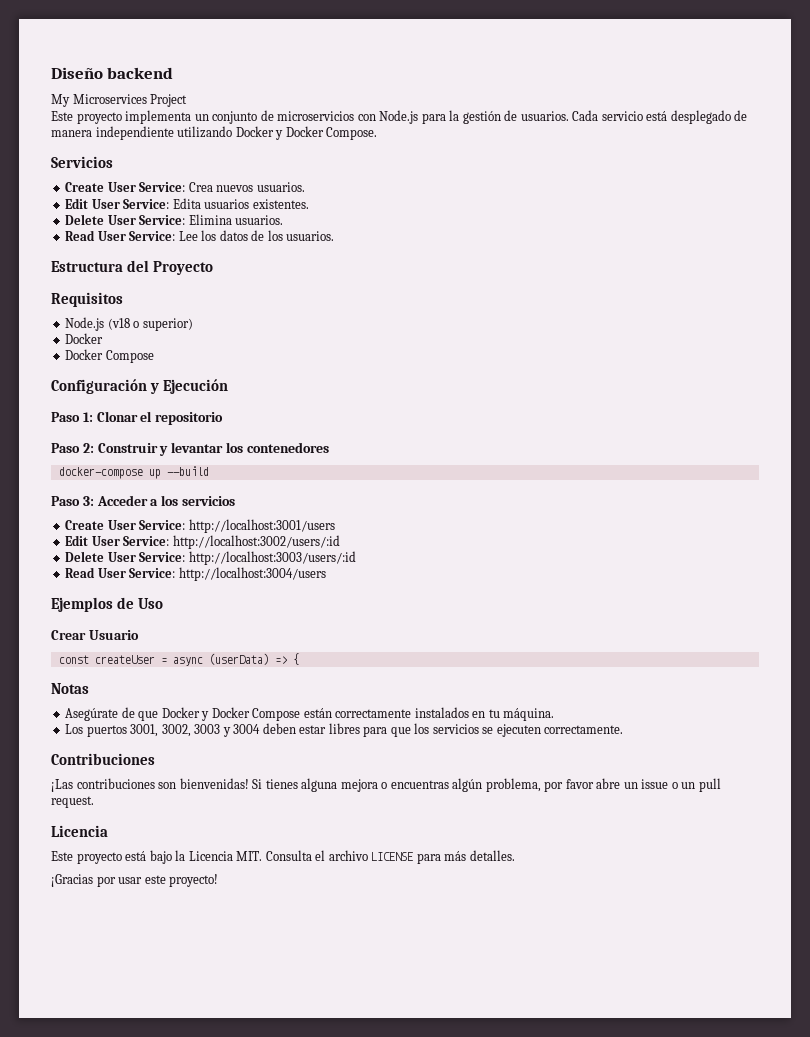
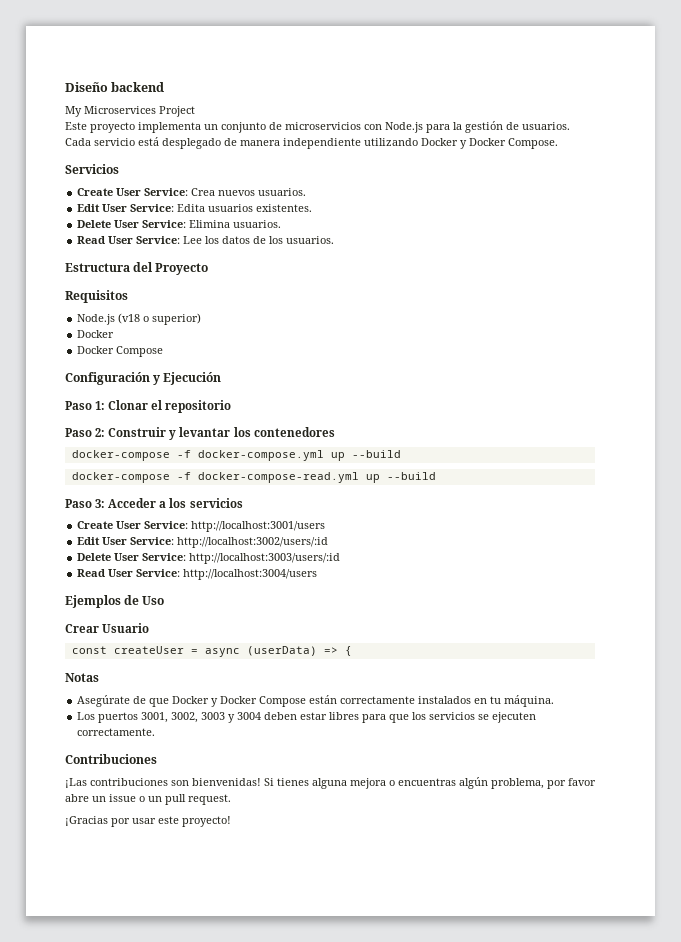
(143, 473) none -> [176,450,401,461] [71,472,359,483] -f docker-compose.yml up --build // docker-compose -f docker-compose-read.yml
[51,825,108,837] [51,850,515,864] // Licencia // Este proyecto está bajo la Licencia MIT. Consulta el archivo LICENSE para más detalles. -> (231, 799) none

